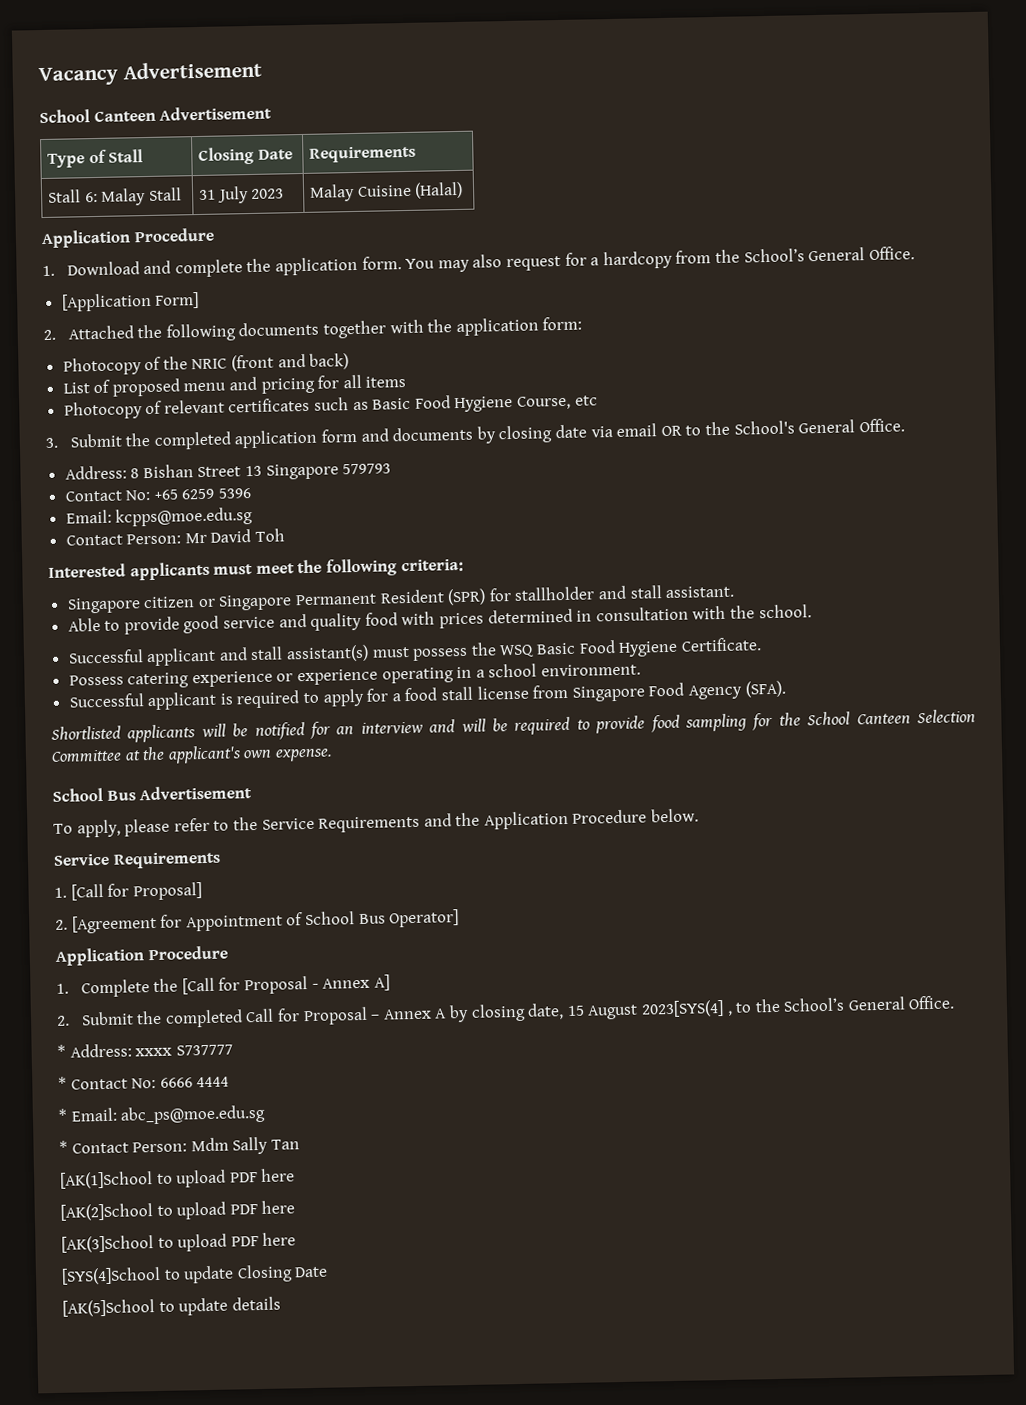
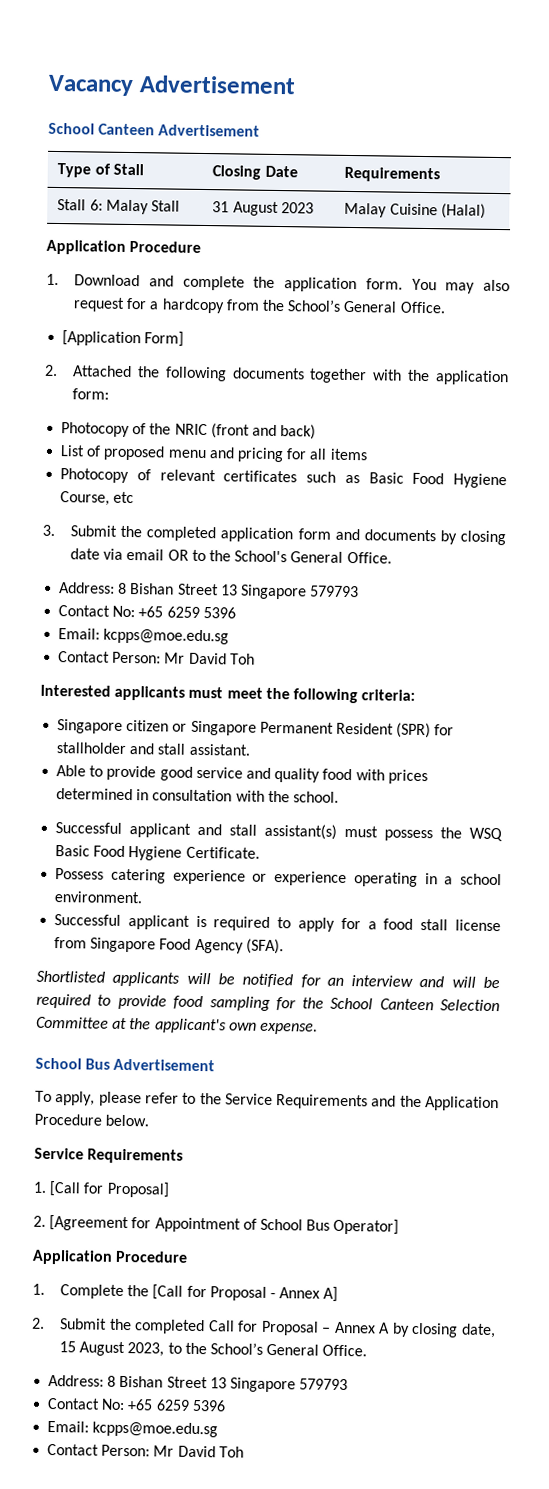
[216,186,249,204] July -> [232,201,279,217] August
[640,995,956,1018] [57,1043,233,1058] [58,1076,230,1090] [58,1104,267,1125] [59,1136,300,1155] [60,1168,296,1189] [60,1200,296,1221] [61,1232,297,1253] [61,1264,329,1285] [62,1296,281,1317] 2023[SYS(4] , to the School’s General Office. // * Address: xxxx S737777 // * Contact No: 6666 4444 // * Email: abc_ps@moe.edu.sg // * Contact Person: Mdm Sally Tan // [AK(1]School to upload PDF here // [AK(2]School to upload PDF here // [AK(3]School to upload PDF here // [SYS(4]School to update Closing Date // [AK(5]School to update details -> [127,1342,368,1357] [48,1374,349,1393] [47,1397,226,1412] [47,1420,219,1438] [47,1443,244,1458] 2023, to the School’s General Office. // Address: 8 Bishan Street 13 Singapore 579793 // Contact No: +65 6259 5396 // Email: kcpps@moe.edu.sg // Contact Person: Mr David Toh

